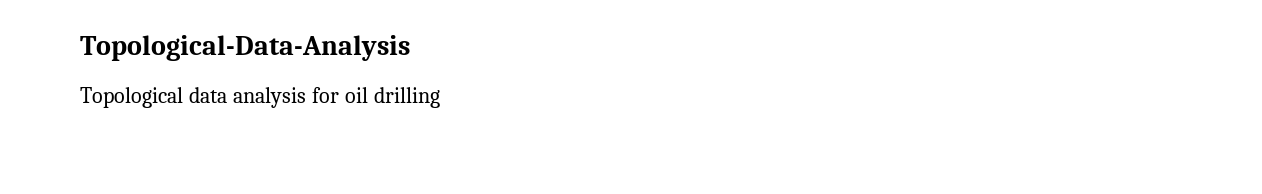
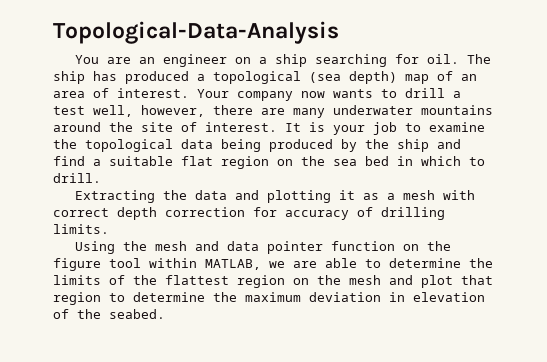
[80,87,440,108] Topological data analysis for oil drilling -> [75,54,492,67] [53,71,477,84] [53,88,461,101] [53,105,493,118] [53,122,485,135] [53,139,461,152] [53,156,485,169] [53,173,101,183] [75,190,476,203] [53,207,445,220] [53,224,109,234] [75,241,452,254] [53,258,493,271] [53,275,493,288] [53,292,485,305] [53,309,165,319] You are an engineer on a ship searching for oil. The ship has produced a topological (sea depth) map of an area of interest. Your company now wants to drill a test well, however, there are many underwater mountains around the site of interest. It is your job to examine the topological data being produced by the ship and find a suitable flat region on the sea bed in which to drill. // Extracting the data and plotting it as a mesh with correct depth correction for accuracy of drilling limits. // Using the mesh and data pointer function on the figure tool within MATLAB, we are able to determine the limits of the flattest region on the mesh and plot that region to determine the maximum deviation in elevation of the seabed.

